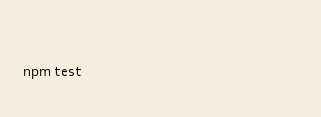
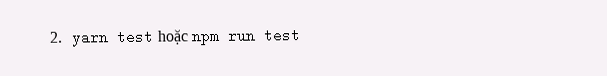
[23,69,51,79] npm -> [49,29,256,47] 2. yarn test hoặc npm run

